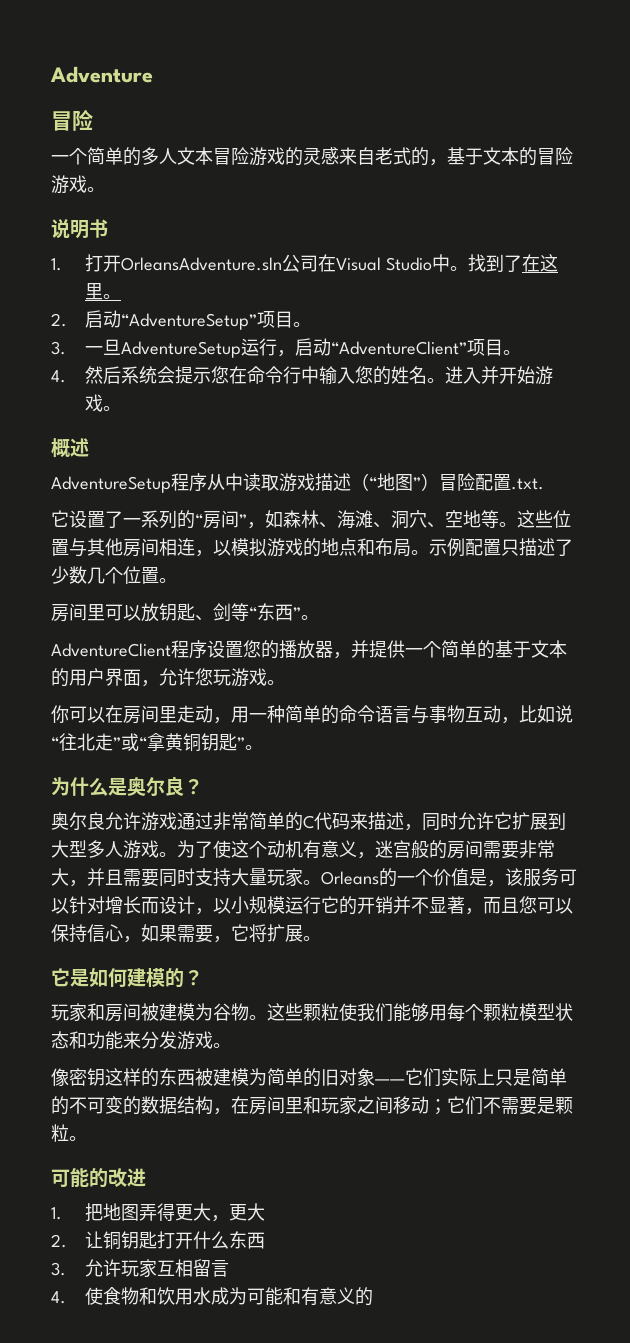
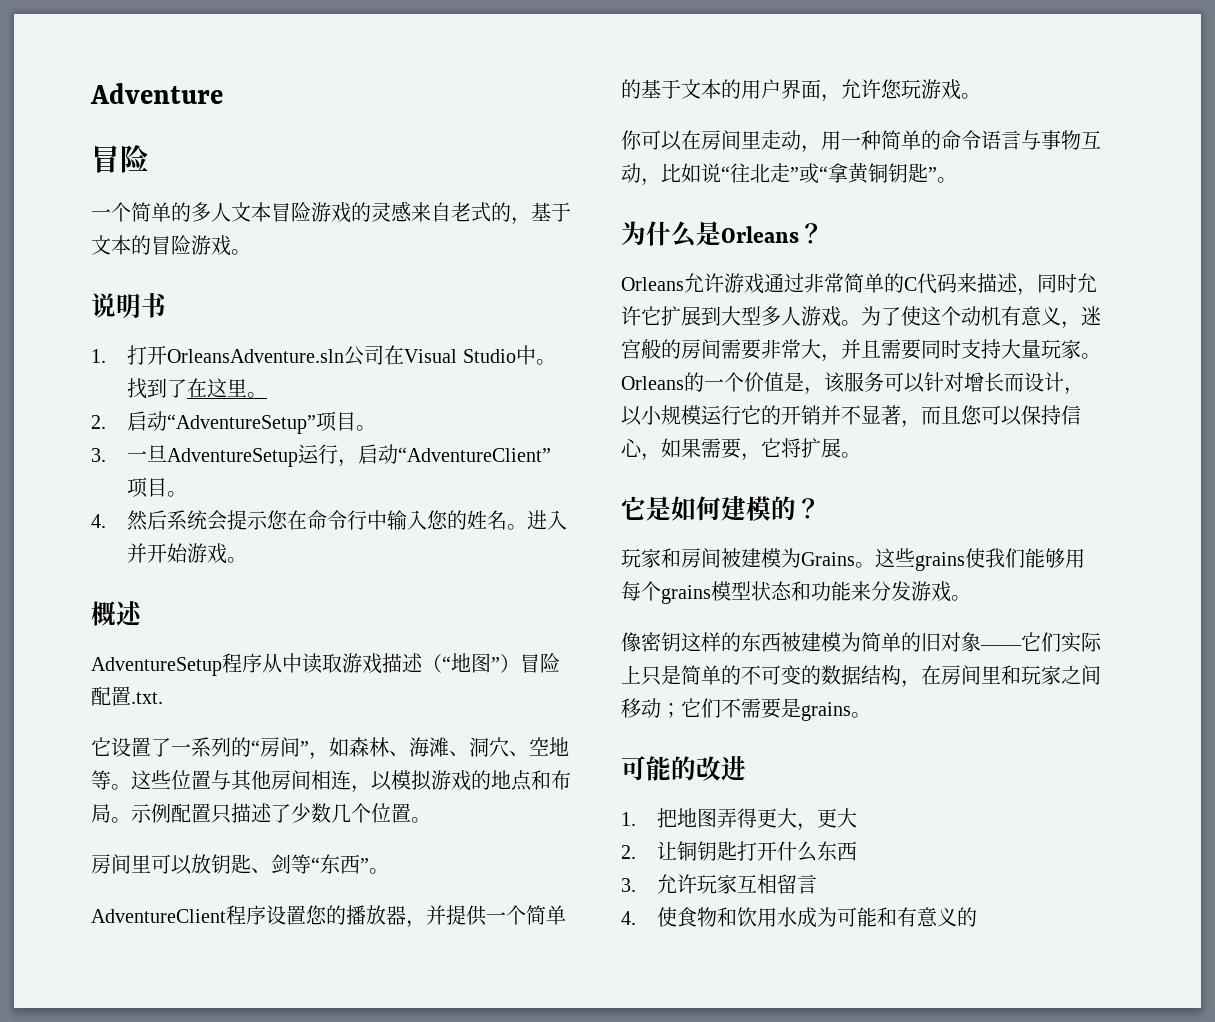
[127,777,203,796] [51,812,105,830] 奥尔良？ // 奥尔良 -> [721,223,824,244] [621,277,684,291] Orleans？ // Orleans
[213,1003,339,1021] 谷物。这些颗粒 -> [801,548,965,571] Grains。这些grains
[483,1003,519,1021] 颗粒 -> [661,585,711,604] grains
[555,1097,573,1114] [51,1124,69,1142] 颗粒 -> [801,702,851,721] grains

